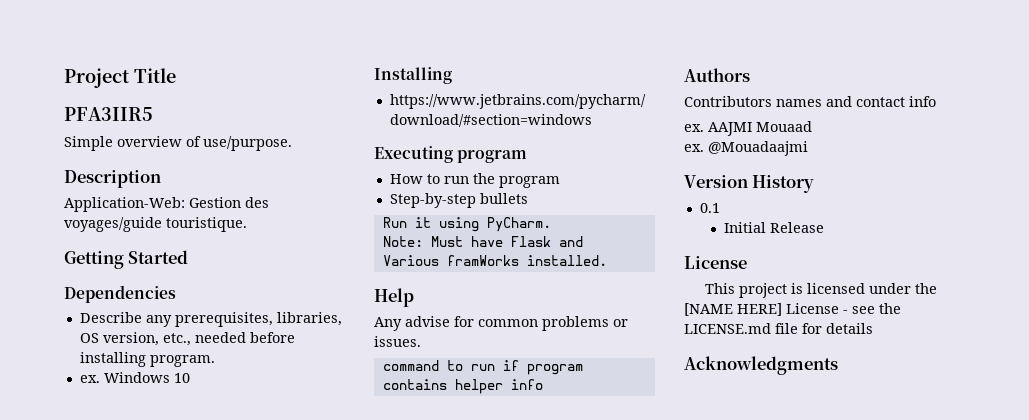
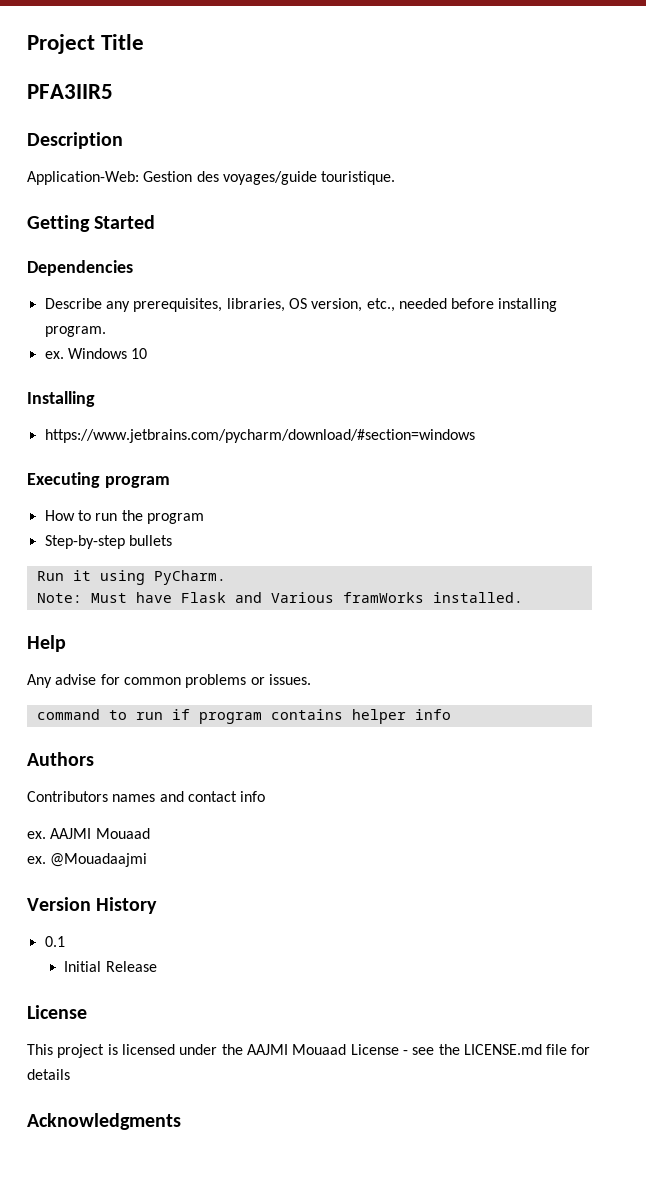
[64,136,292,151] // Simple overview of use/purpose. -> (113, 91) none
[684,303,782,316] [NAME HERE] -> [246,1044,347,1055] AAJMI Mouaad

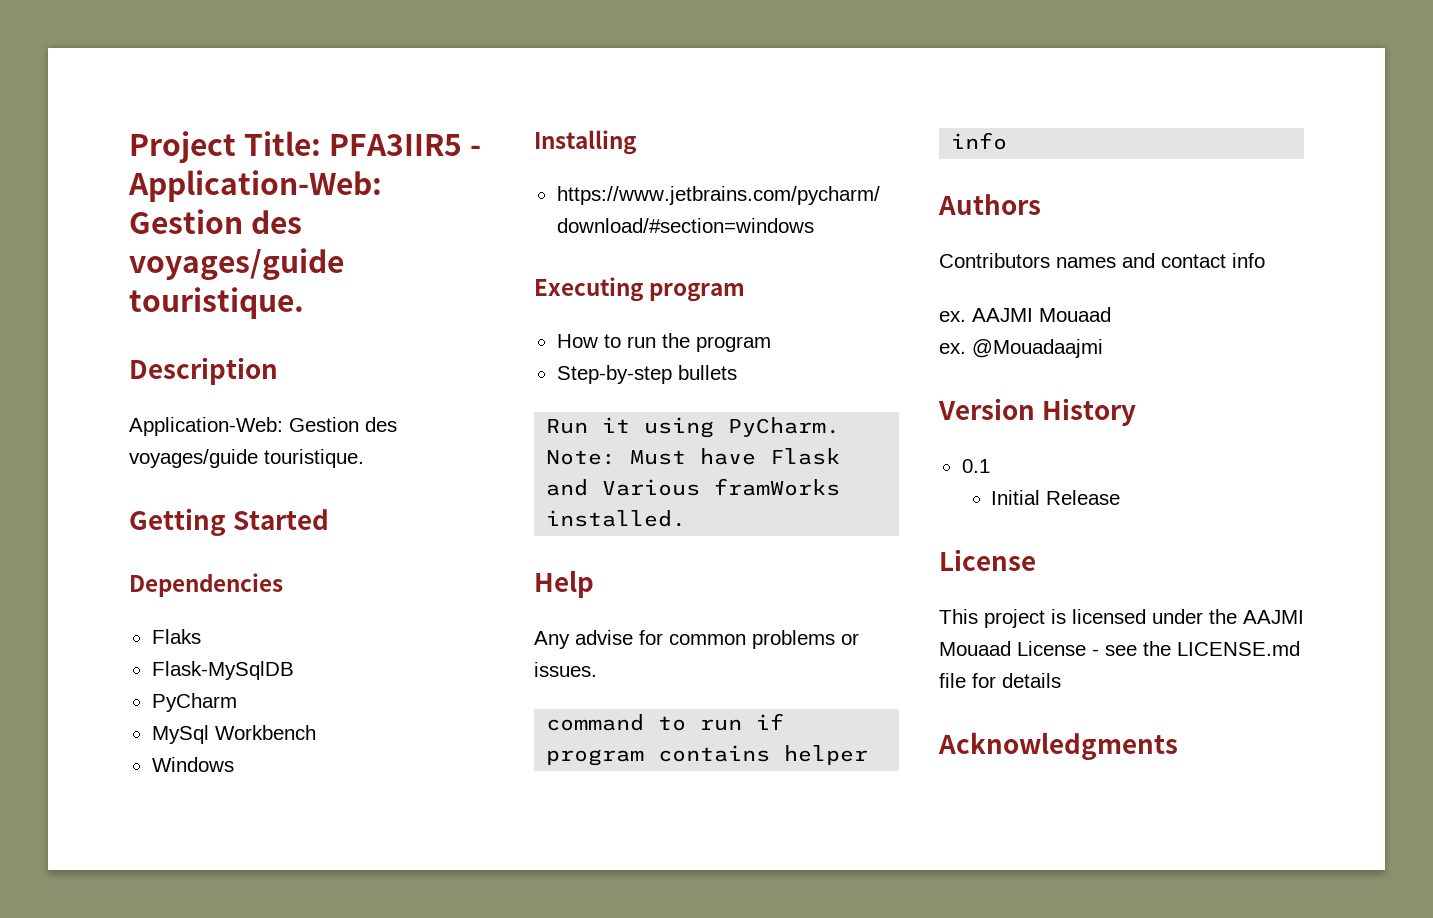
[101,34,145,50] Title // -> [244,131,322,156] Title:
(113, 91) none -> [470,145,482,156] [128,170,382,202] [129,209,303,234] [129,248,344,280] [129,287,304,319] - Application-Web: Gestion des voyages/guide touristique.
[44,298,558,312] [44,326,106,337] [44,351,64,359] Describe any prerequisites, libraries, OS version, etc., needed before installing program. // ex. -> [151,629,201,644] [151,661,294,680] [151,693,237,712] [151,725,316,744] Flaks // Flask-MySqlDB // PyCharm // MySql Workbench //
[131,348,148,359] 10 -> (234, 764) none

